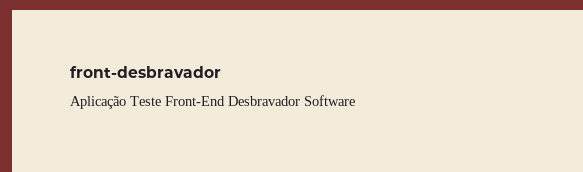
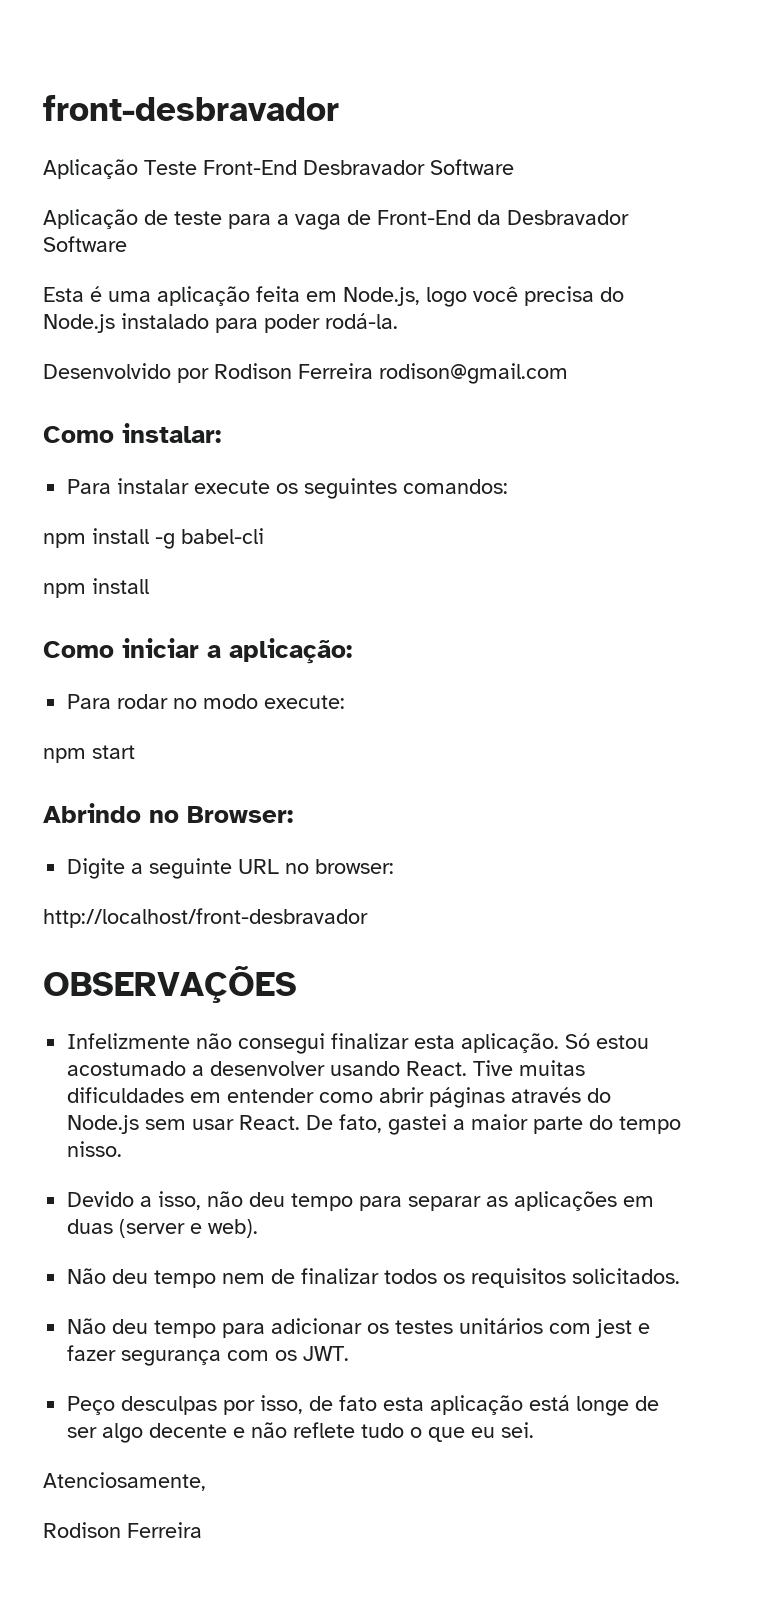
(355, 100) none -> [43,209,629,230] [43,236,127,252] [43,286,624,307] [43,313,398,333] [43,363,568,384] [43,423,221,443] [67,478,509,499] [43,528,264,549] [43,578,149,598] [43,638,352,664] [67,694,346,709] [43,745,135,763] [43,803,293,823] [67,858,395,879] [43,908,368,928] [43,966,297,1003] [67,1033,650,1054] [67,1060,586,1076] [67,1087,612,1108] [67,1114,682,1135] [67,1141,123,1157] [67,1191,655,1211] [67,1219,259,1238] [67,1268,681,1288] [67,1318,651,1338] [67,1345,350,1366] [67,1395,660,1416] [67,1422,535,1443] [43,1472,206,1491] [43,1522,202,1538] // Aplicação de teste para a vaga de Front-End da Desbravador Software // Esta é uma aplicação feita em Node.js, logo você precisa do Node.js instalado para poder rodá-la. // Desenvolvido por Rodison Ferreira rodison@gmail.com // Como instalar: // Para instalar execute os seguintes comandos: // npm install -g babel-cli // npm install // Como iniciar a aplicação: // Para rodar no modo execute: // npm start // Abrindo no Browser: // Digite a seguinte URL no browser: // http://localhost/front-desbravador // OBSERVAÇÕES // Infelizmente não consegui finalizar esta aplicação. Só estou acostumado a desenvolver usando React. Tive muitas dificuldades em entender como abrir páginas através do Node.js sem usar React. De fato, gastei a maior parte do tempo nisso. // Devido a isso, não deu tempo para separar as aplicações em duas (server e web). // Não deu tempo nem de finalizar todos os requisitos solicitados. // Não deu tempo para adicionar os testes unitários com jest e fazer segurança com os JWT. // Peço desculpas por isso, de fato esta aplicação está longe de ser algo decente e não reflete tudo o que eu sei. // Atenciosamente, // Rodison Ferreira

